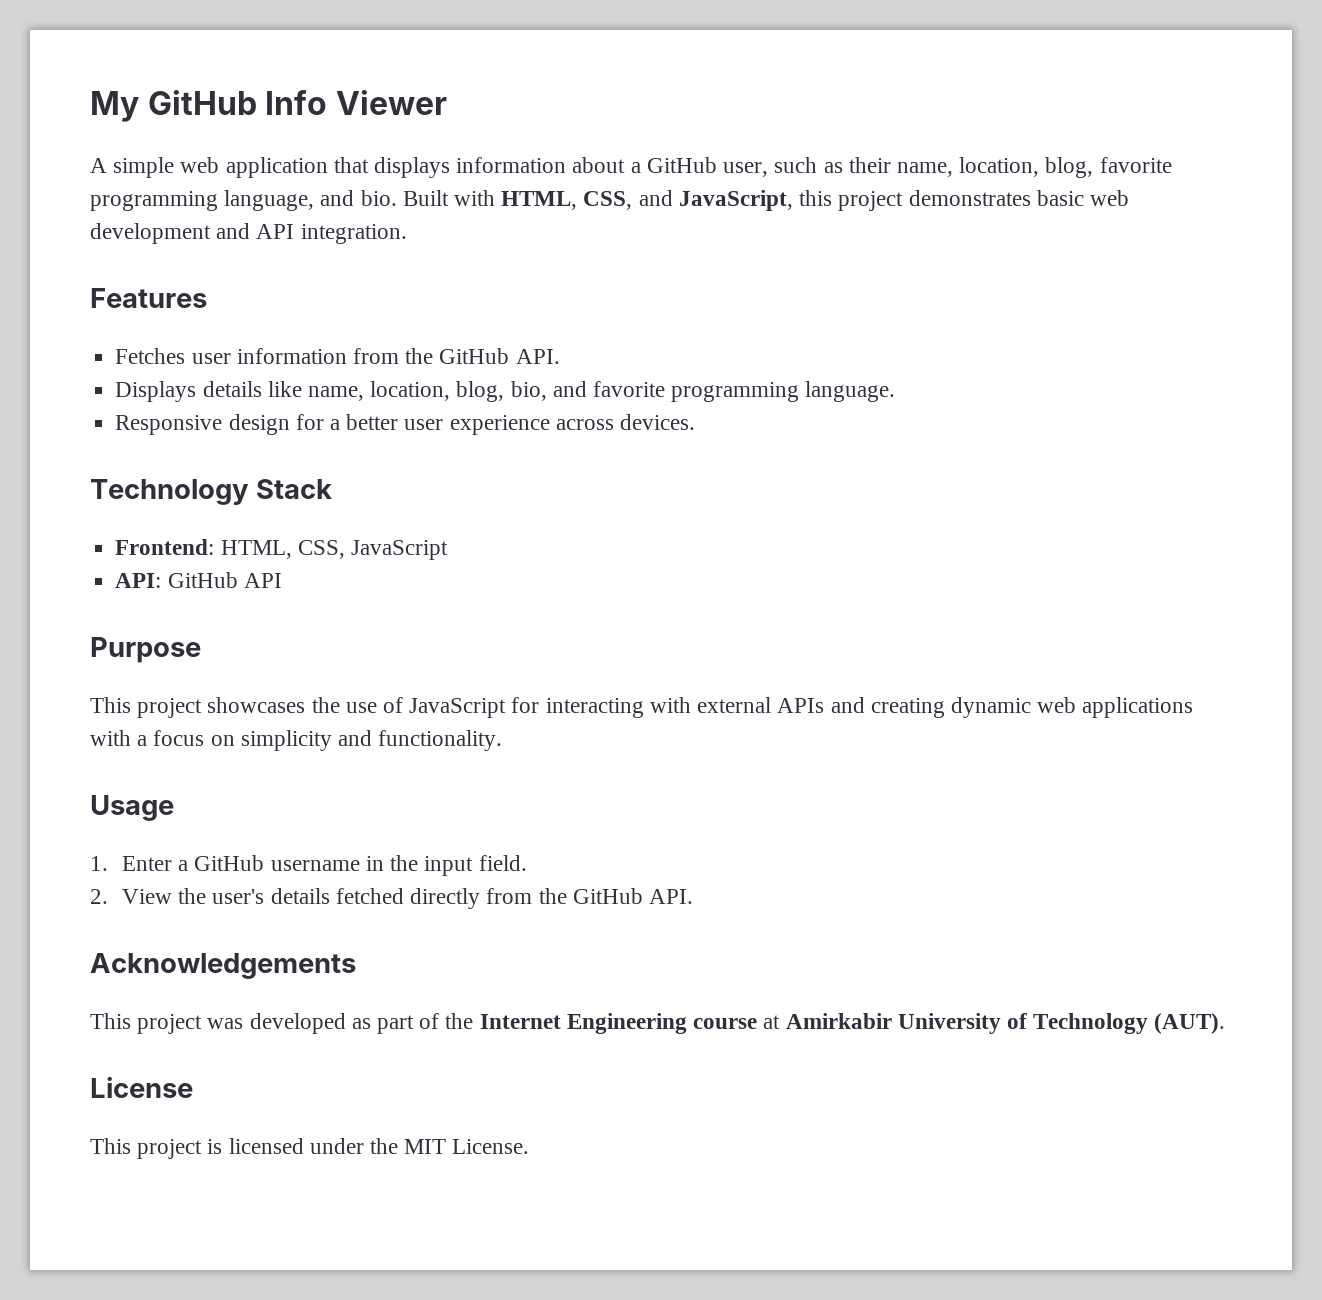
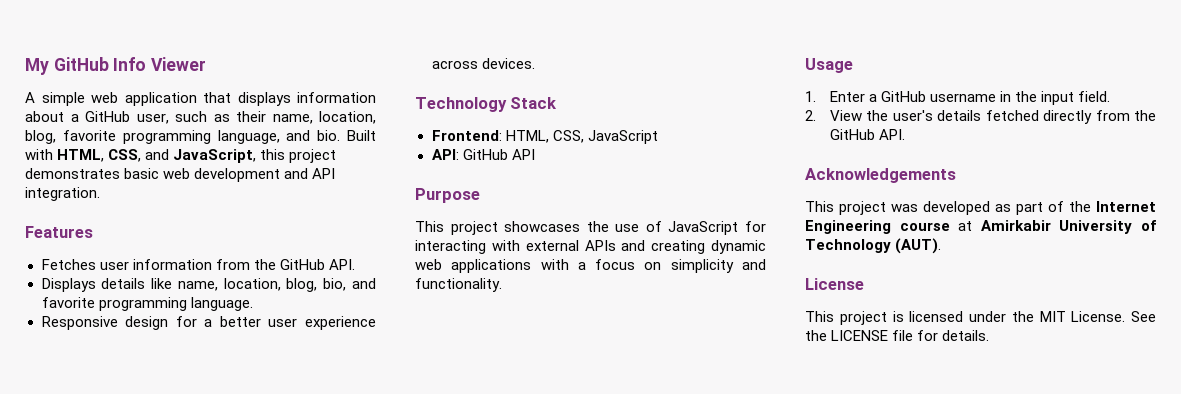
(530, 1146) none -> [1131,311,1156,322] [805,330,990,341] See the LICENSE file for details.

